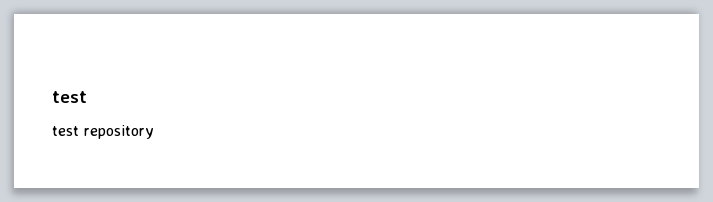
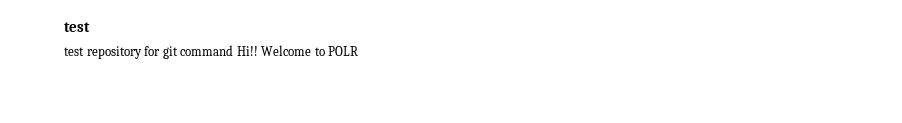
(154, 132) none -> [144,45,359,59] for git command Hi!! Welcome to POLR

